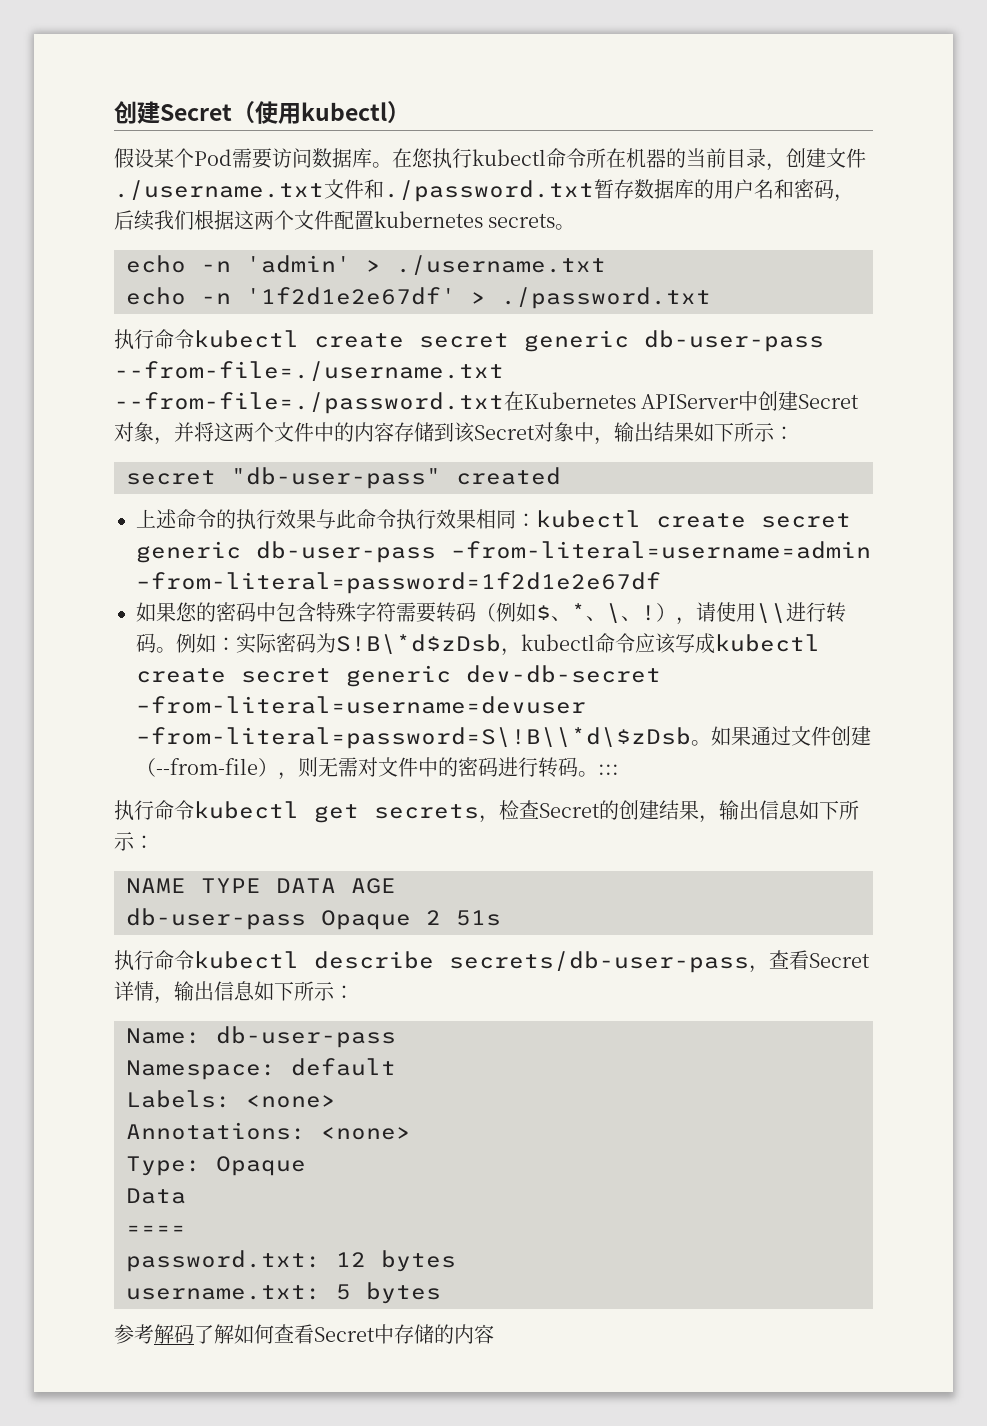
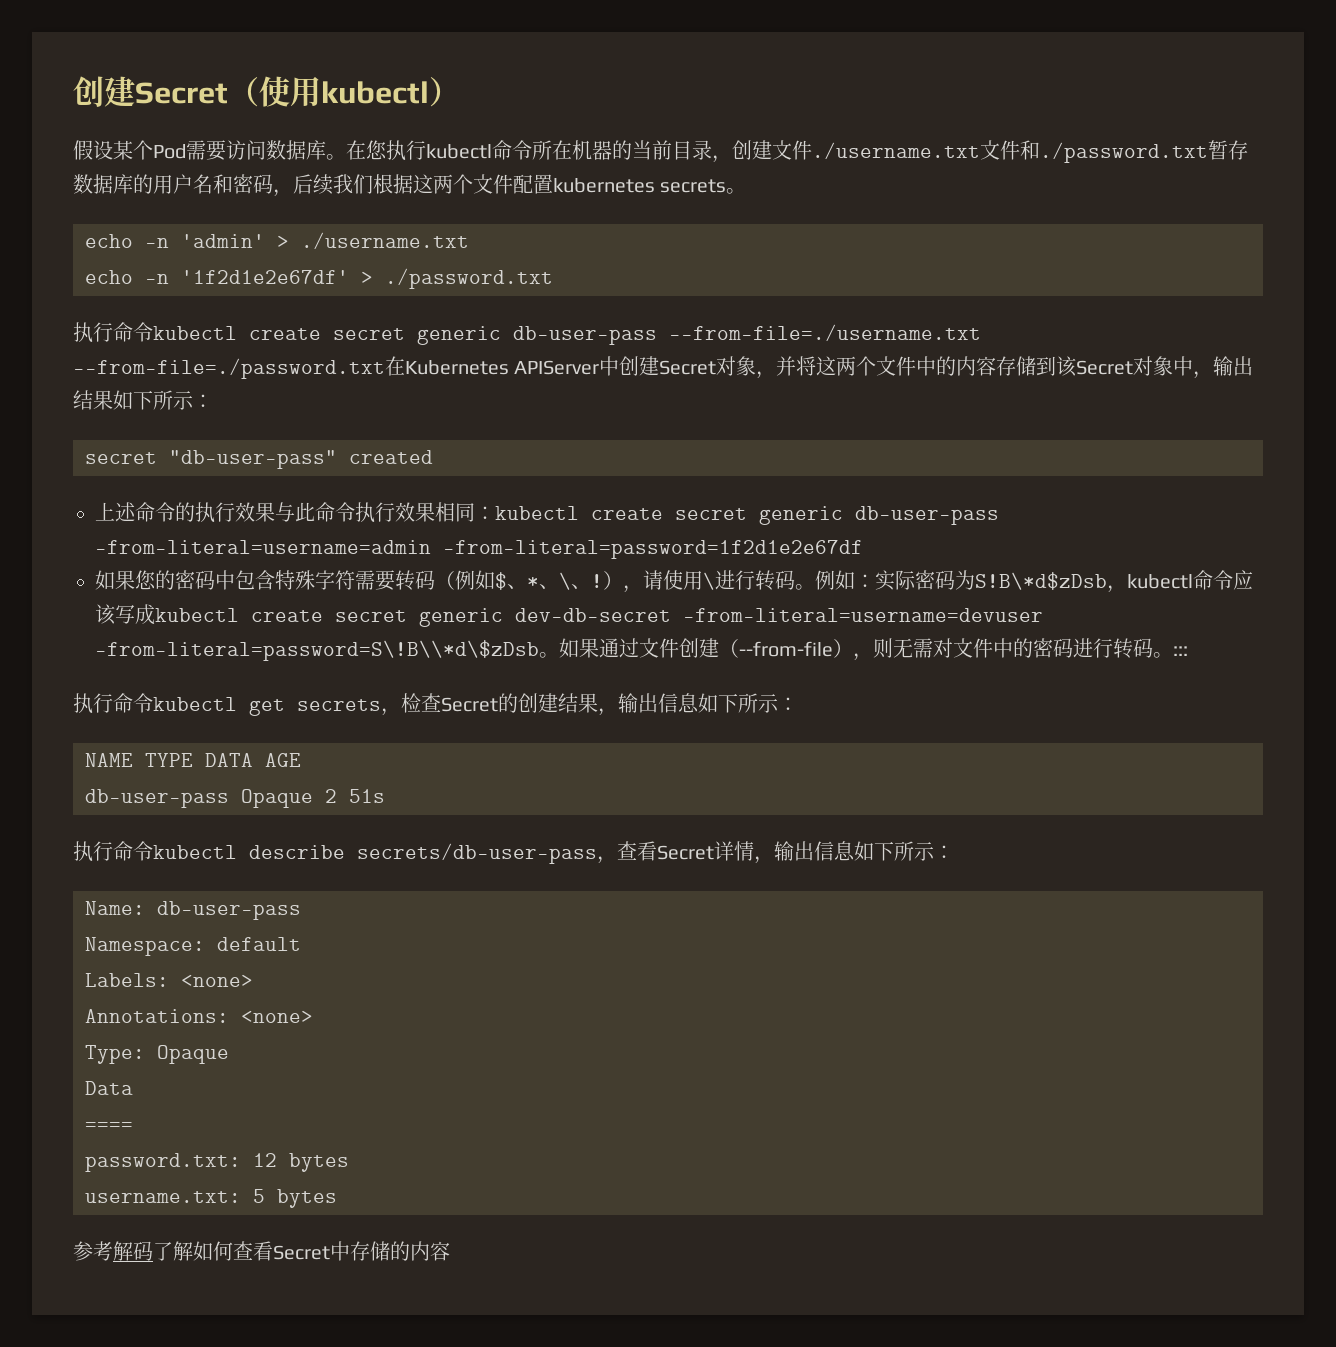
[756,603,786,623] \\ -> [703,572,715,590] \

